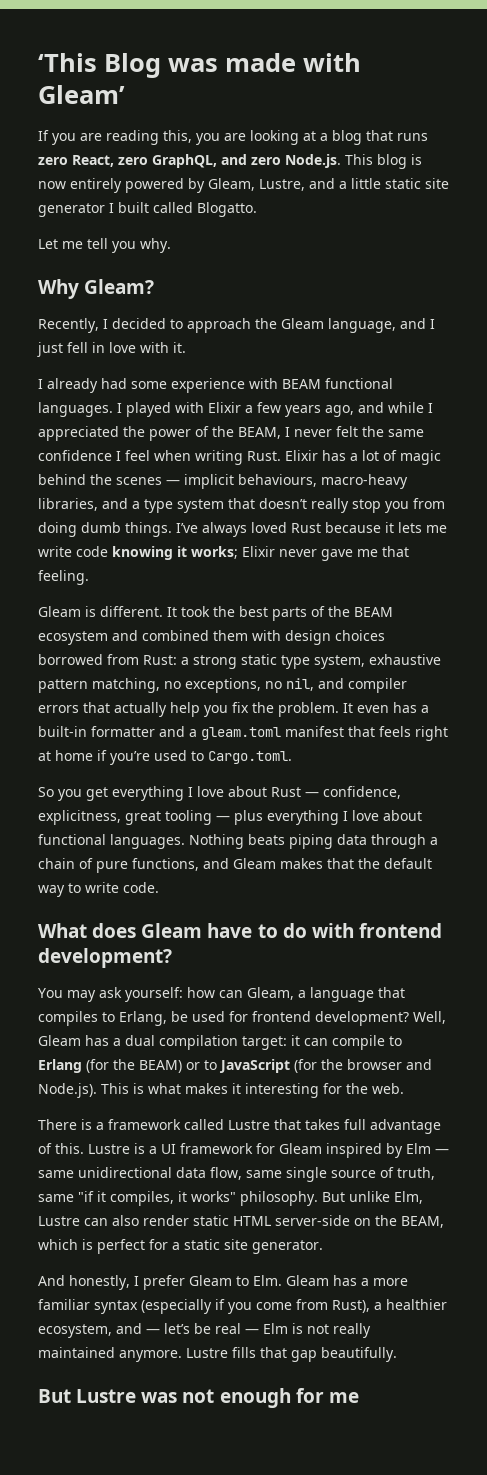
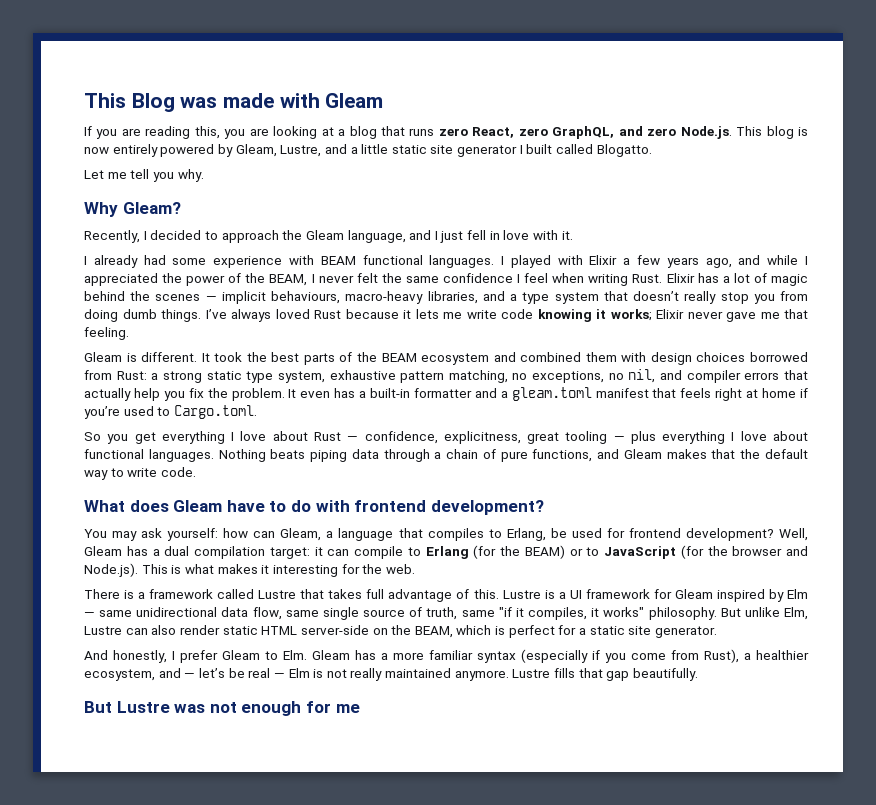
[38,53,97,72] ‘This -> [84,93,126,108] This
[38,85,125,104] Gleam’ -> [325,93,384,108] Gleam

